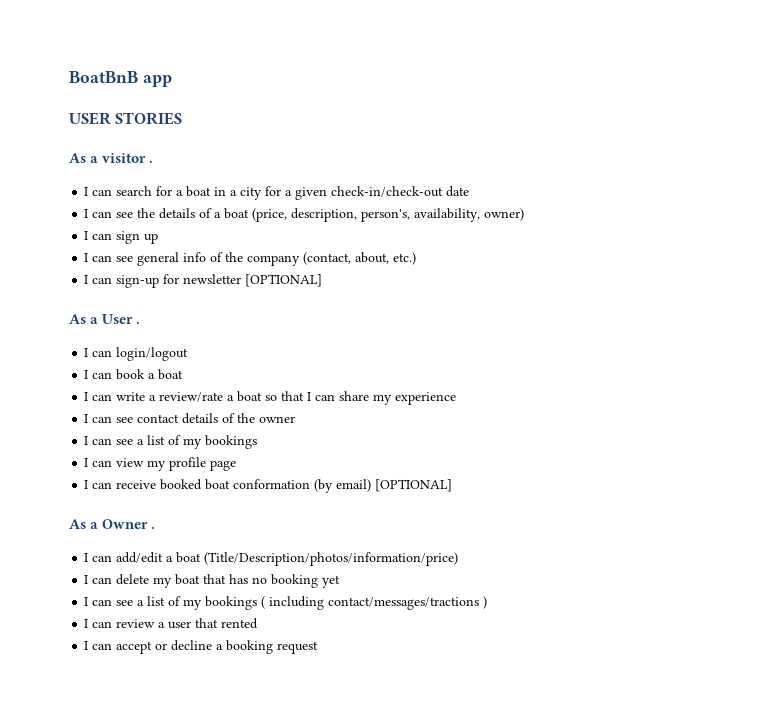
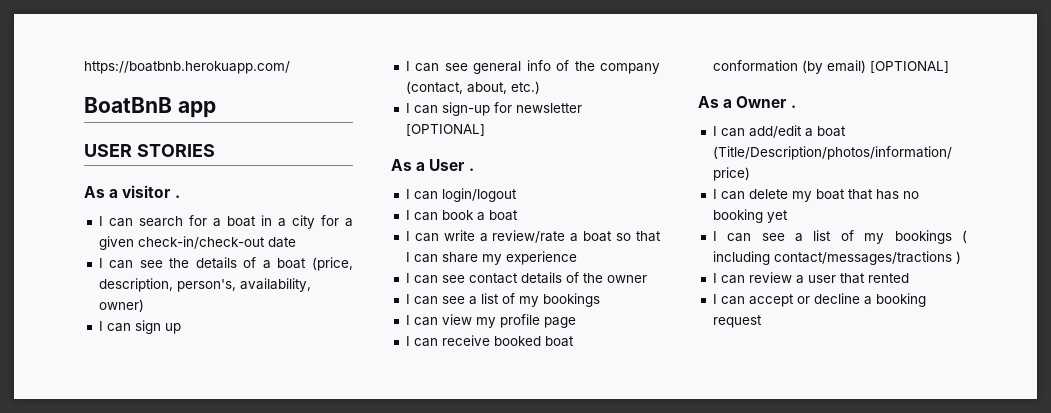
(69, 77) none -> [84,61,290,74] https://boatbnb.herokuapp.com/ //

